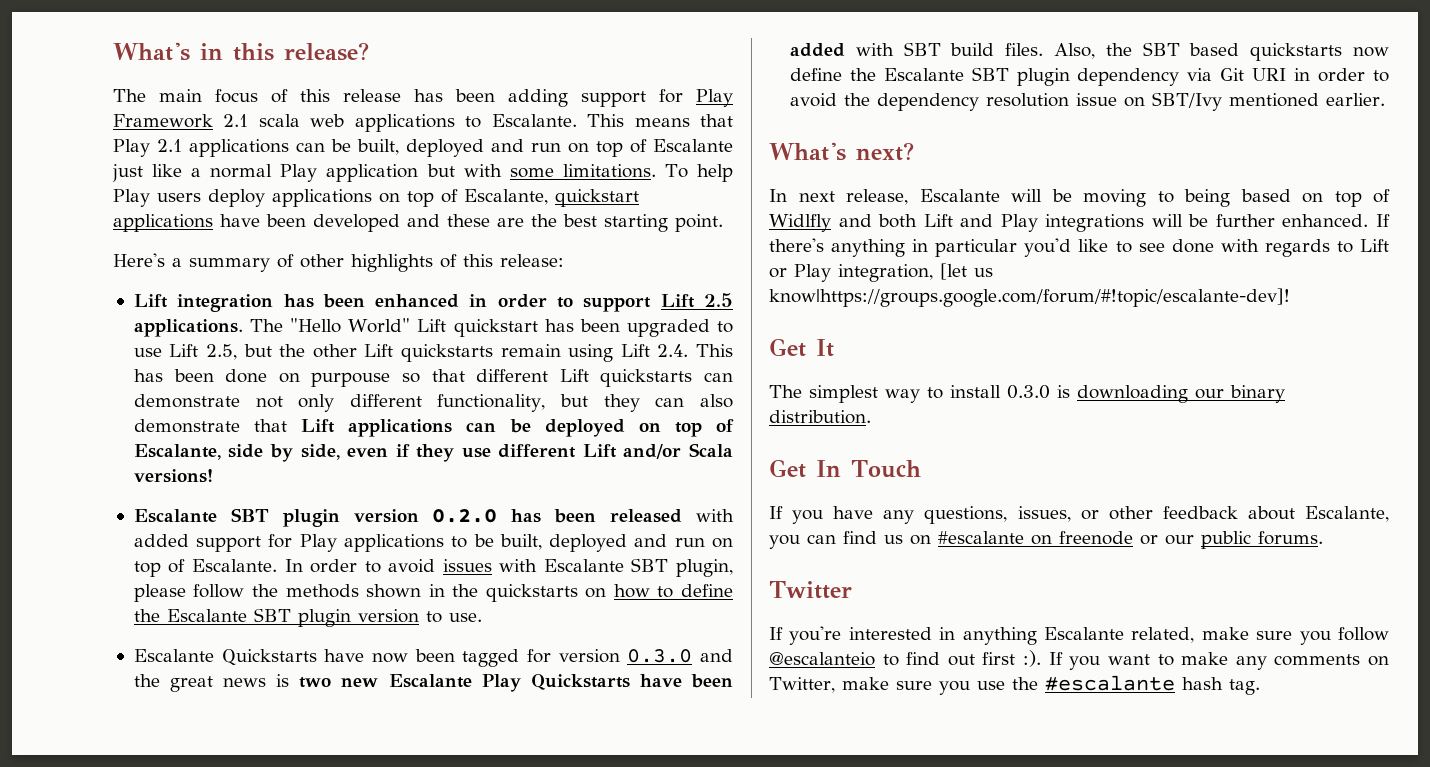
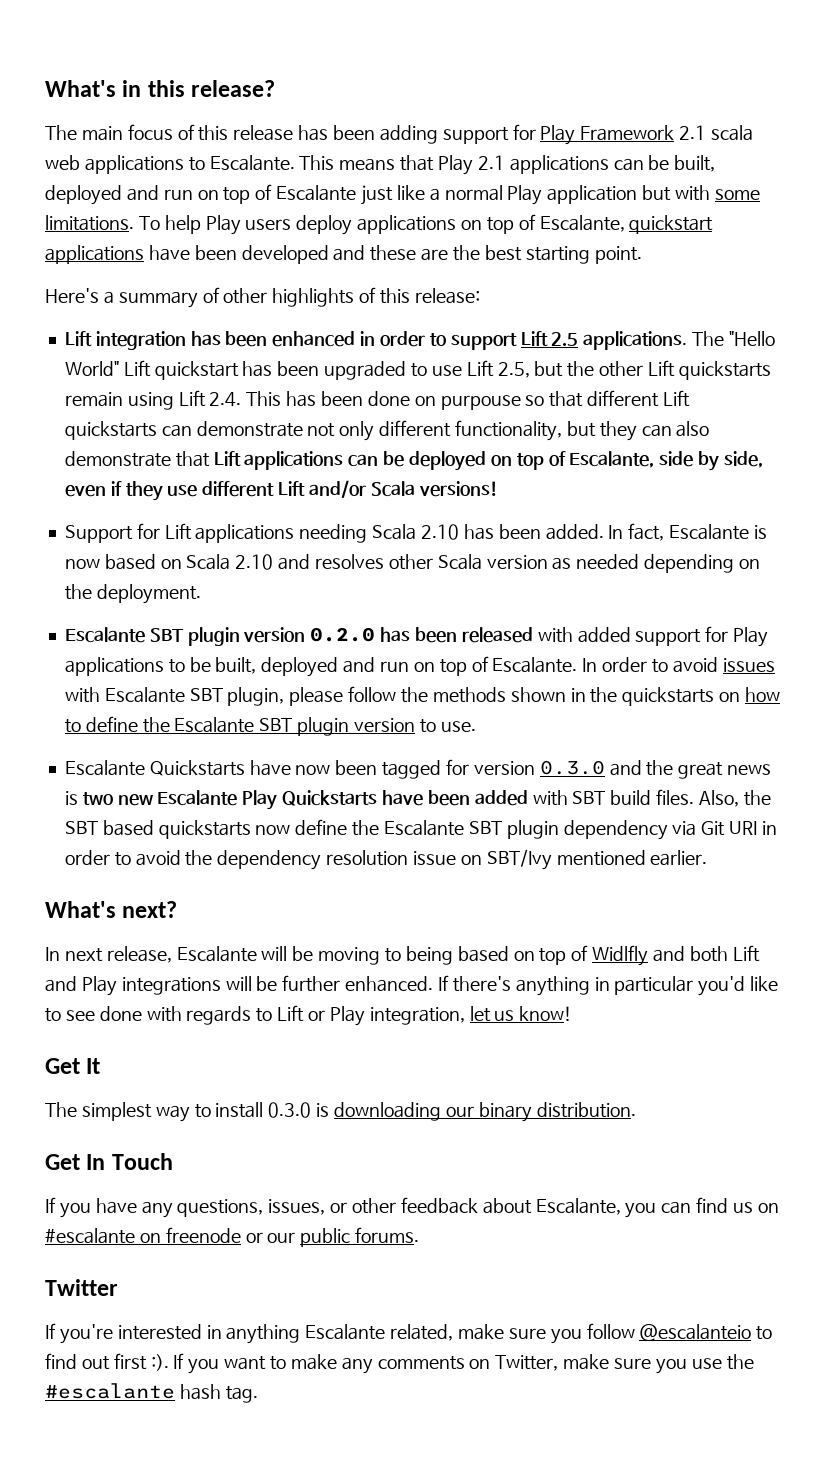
(213, 476) none -> [64,523,767,543] [64,554,760,573] [64,584,201,604] // Support for Lift applications needing Scala 2.10 has been added. In fact, Escalante is now based on Scala 2.10 and resolves other Scala version as needed depending on the deployment.
[940,263,993,280] [769,288,1290,307] [let us know|https://groups.google.com/forum/#!topic/escalante-dev]! -> [469,1006,573,1022] let us know!

